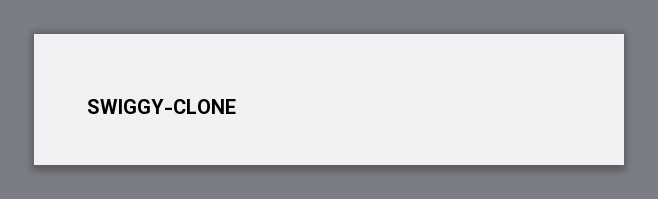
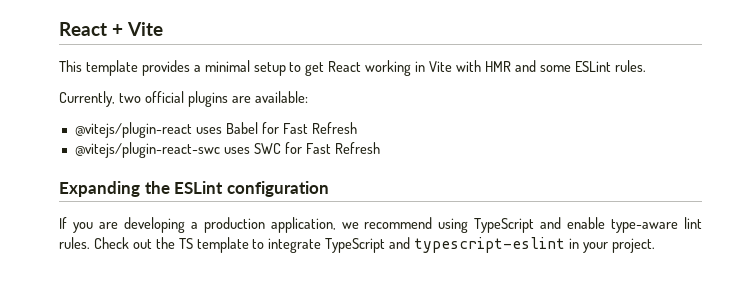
[87,99,236,114] SWIGGY-CLONE -> [59,22,163,36] [59,60,646,76] [59,91,308,107] [74,122,357,138] [74,142,380,158] [59,181,329,197] [59,217,702,233] [59,237,655,253] React + Vite // This template provides a minimal setup to get React working in Vite with HMR and some ESLint rules. // Currently, two official plugins are available: // @vitejs/plugin-react uses Babel for Fast Refresh // @vitejs/plugin-react-swc uses SWC for Fast Refresh // Expanding the ESLint configuration // If you are developing a production application, we recommend using TypeScript and enable type-aware lint rules. Check out the TS template to integrate TypeScript and typescript-eslint in your project.

